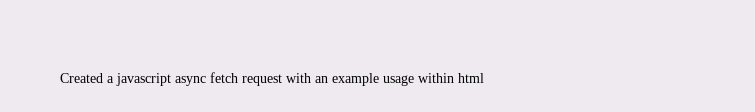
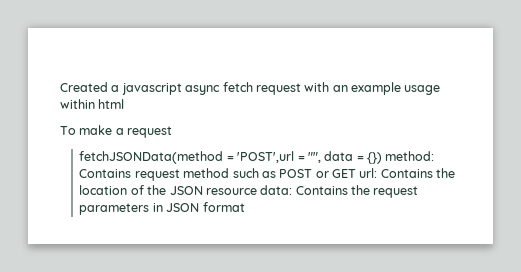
(484, 78) none -> [60,125,173,138] [79,151,435,164] [79,168,456,181] [79,185,419,198] [79,202,245,215] // To make a request // fetchJSONData(method = 'POST',url = "", data = {}) method: Contains request method such as POST or GET url: Contains the location of the JSON resource data: Contains the request parameters in JSON format

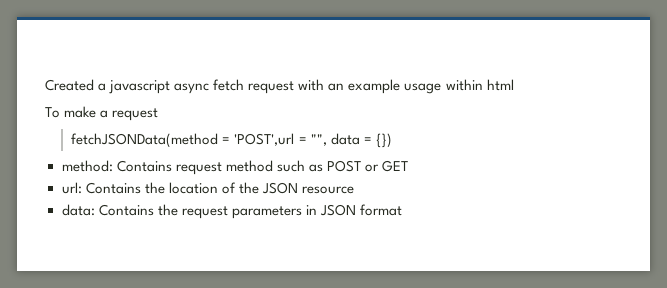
(383, 158) none -> (392, 140) //
(357, 173) none -> (408, 166) //
(257, 191) none -> (354, 190) //

